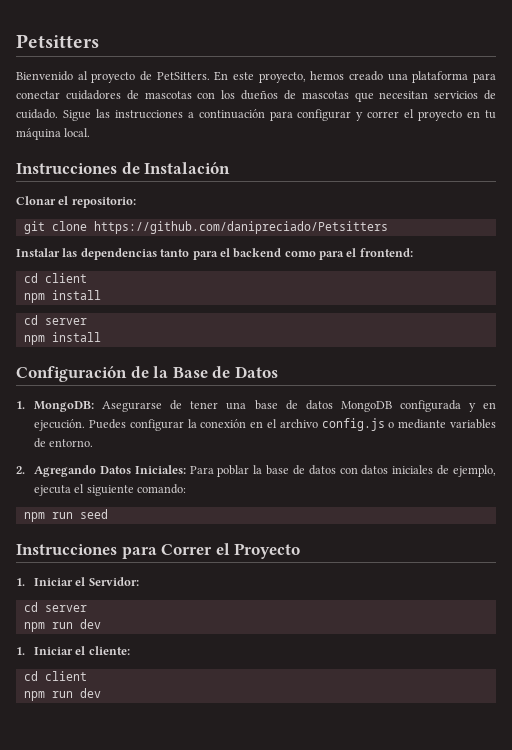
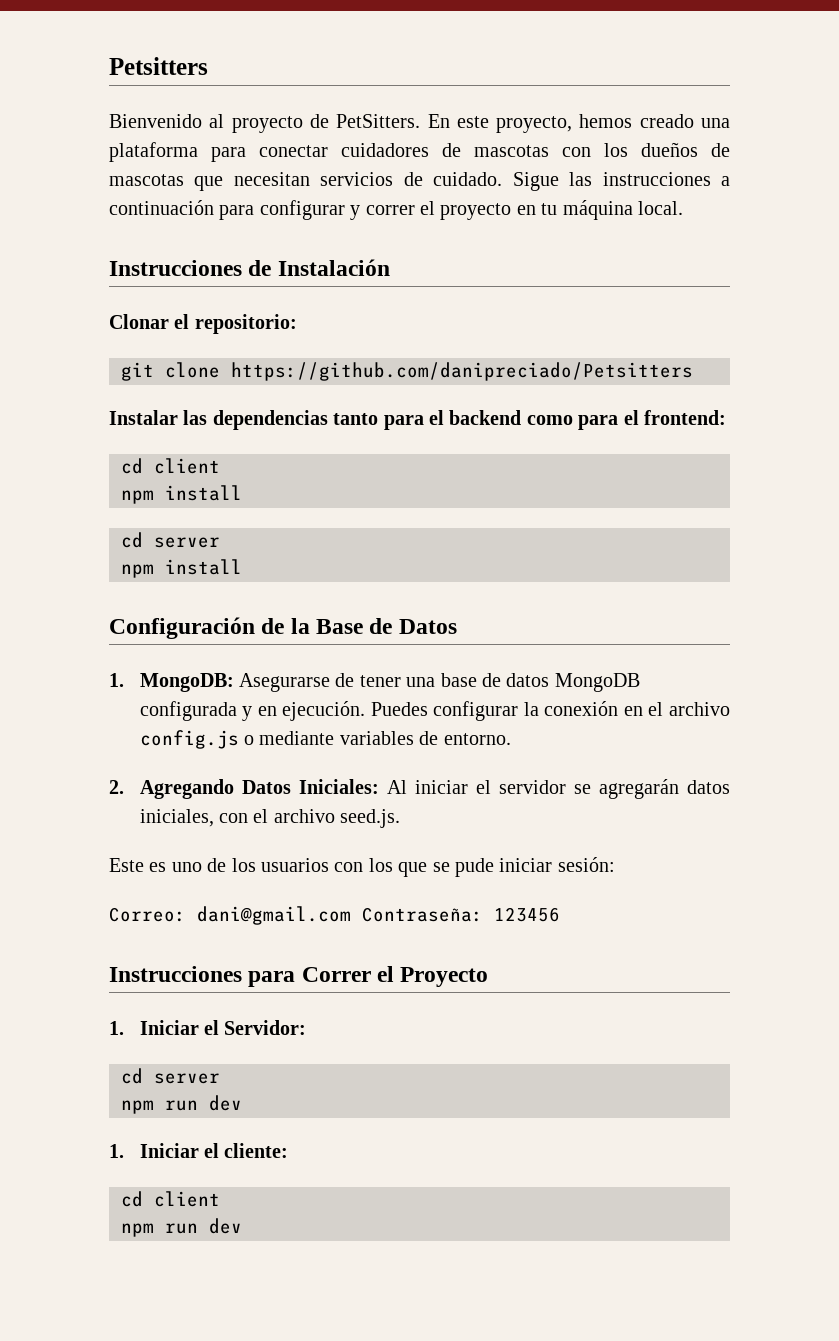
[189,465,497,477] [34,484,187,496] [23,509,108,522] Para poblar la base de datos con datos iniciales de ejemplo, ejecuta el siguiente comando: // npm run seed -> [386,779,730,799] [139,809,401,828] [109,857,615,877] [109,906,560,925] Al iniciar el servidor se agregarán datos iniciales, con el archivo seed.js. // Este es uno de los usuarios con los que se pude iniciar sesión: // Correo: dani@gmail.com Contraseña: 123456

